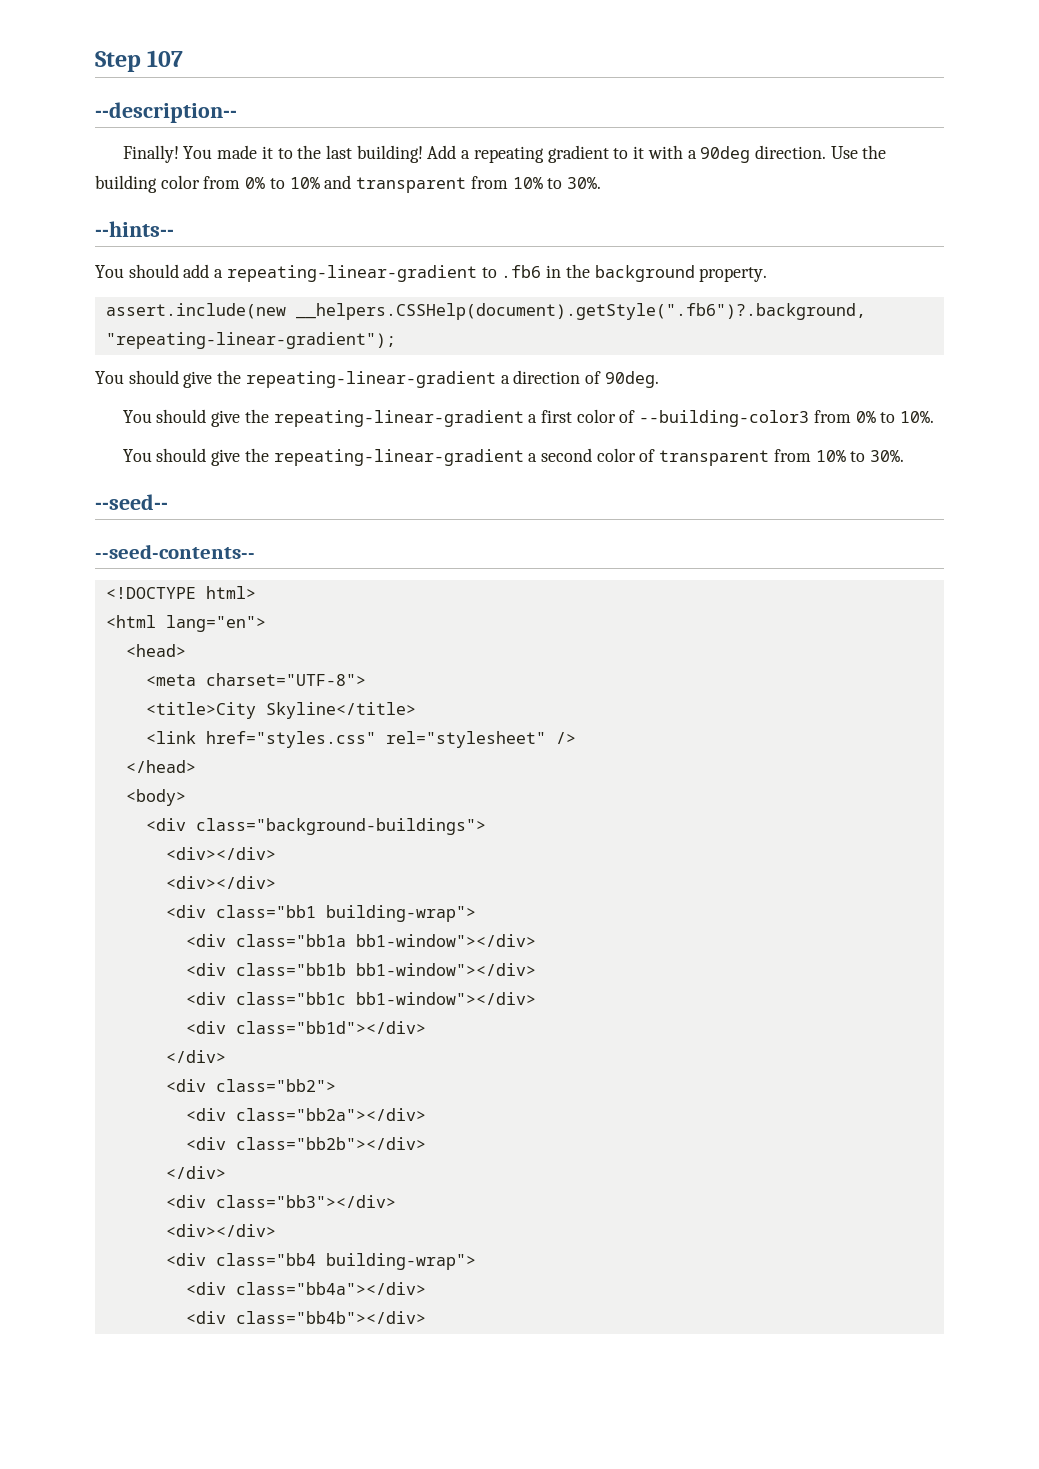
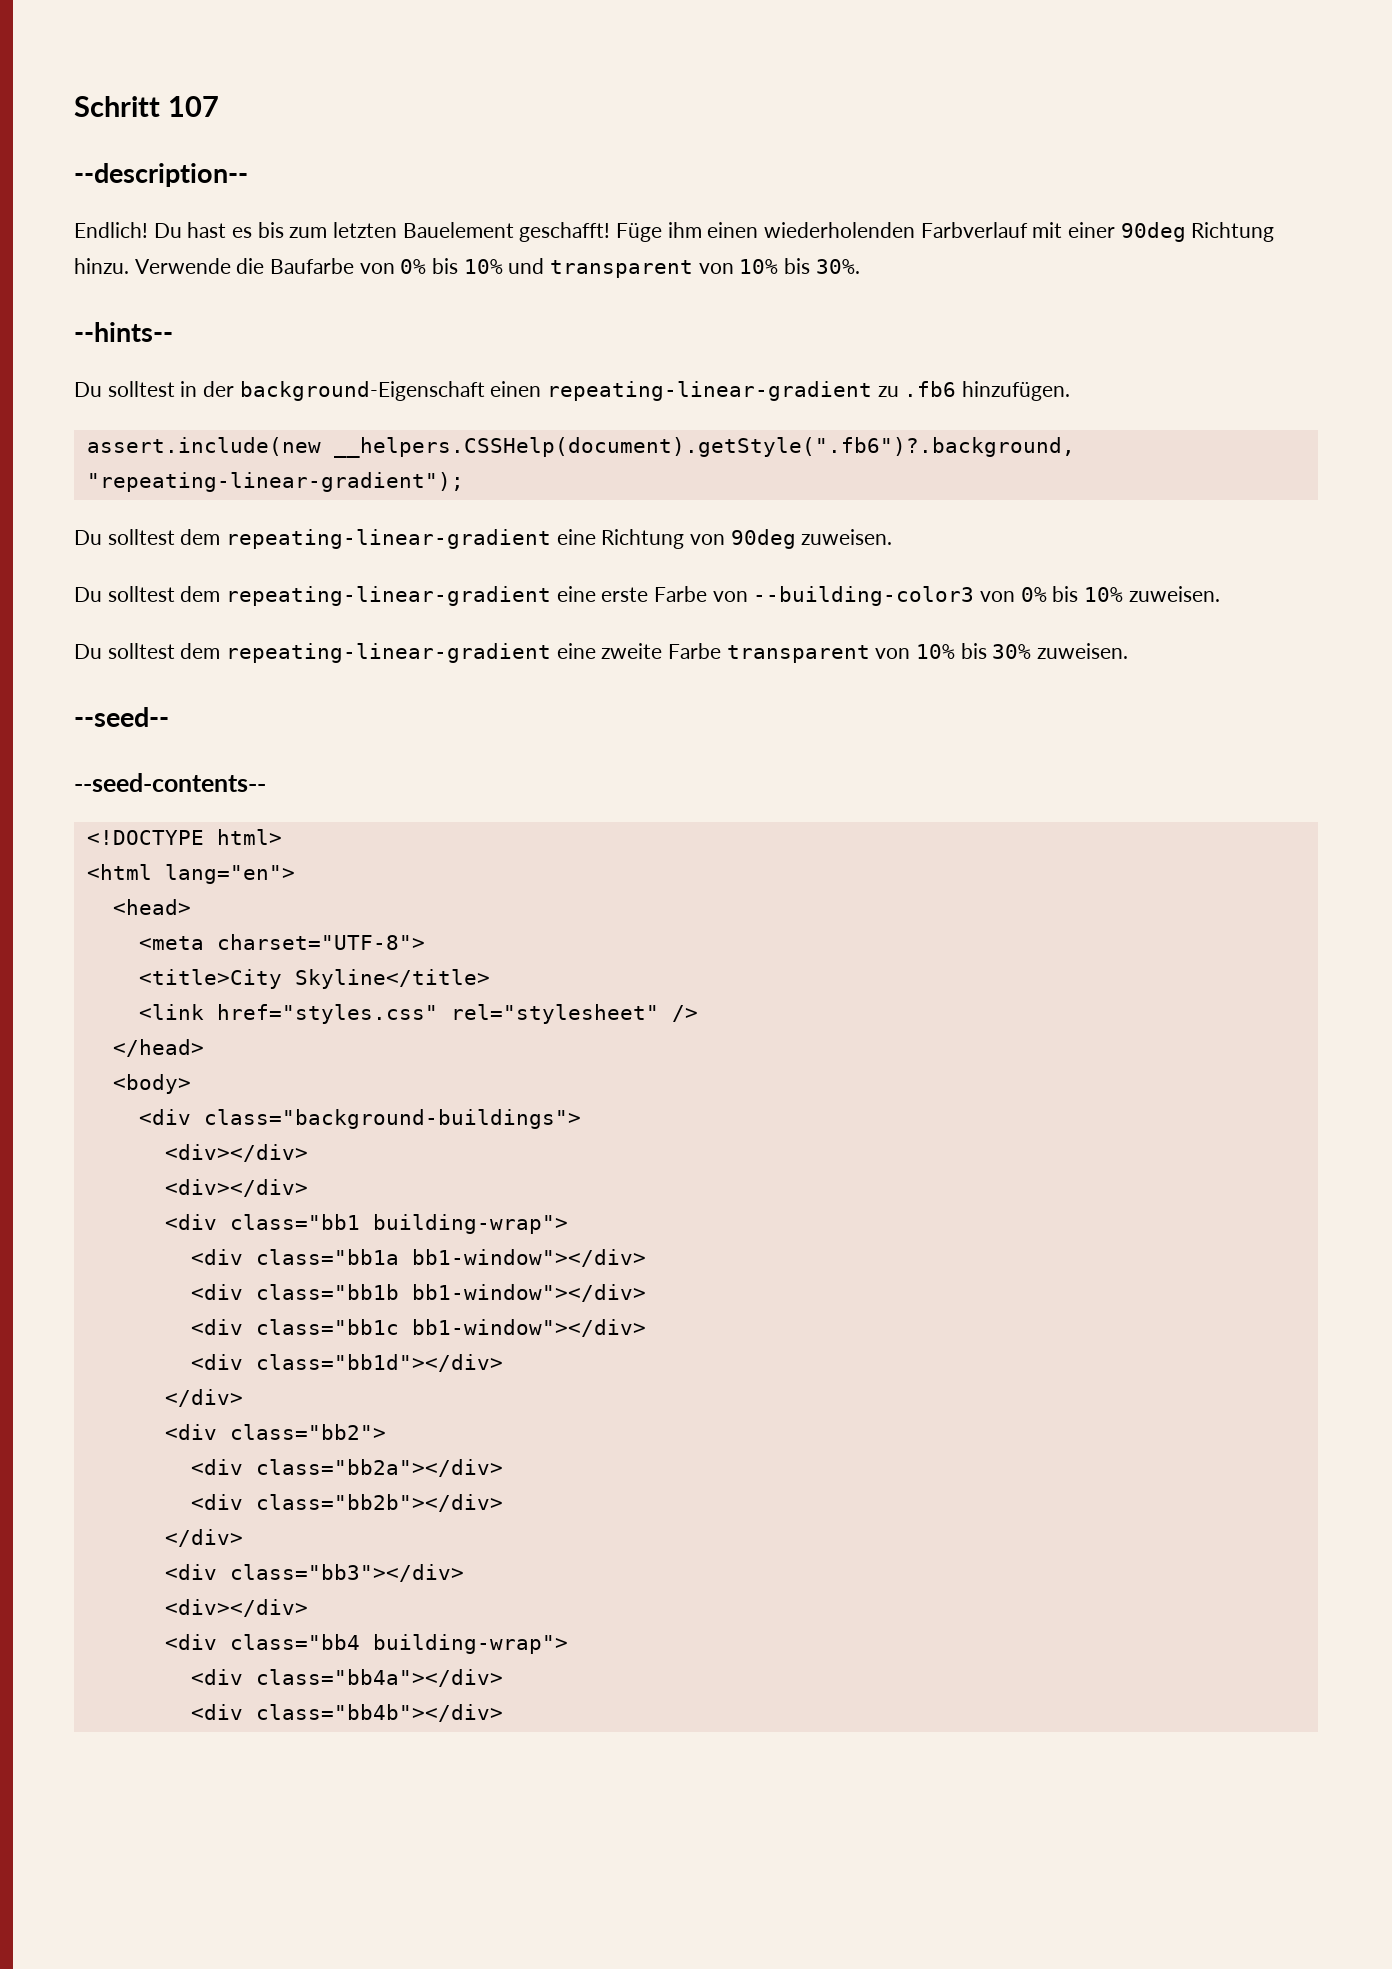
[95,51,141,72] Step -> [74,96,160,117] Schritt
[122,145,887,163] [95,175,601,193] [95,221,174,237] [95,264,768,282] [105,303,866,320] [105,332,396,349] [95,370,659,388] [122,409,935,427] [122,448,905,466] Finally! You made it to the last building! Add a repeating gradient to it with a 90deg direction. Use the building color from 0% to 10% and transparent from 10% to 30%. // --hints-- // You should add a repeating-linear-gradient to .fb6 in the background property. // assert.include(new __helpers.CSSHelp(document).getStyle(".fb6")?.background, "repeating-linear-gradient"); // You should give the repeating-linear-gradient a direction of 90deg. // You should give the repeating-linear-gradient a first color of --building-color3 from 0% to 10%. // You should give the repeating-linear-gradient a second color of transparent from 10% to 30%. -> [74,222,1275,242] [74,258,860,278] [74,322,173,342] [74,381,1071,401] [86,437,1075,458] [86,472,464,492] [74,529,893,549] [74,586,1220,606] [74,643,1129,663] Endlich! Du hast es bis zum letzten Bauelement geschafft! Füge ihm einen wiederholenden Farbverlauf mit einer 90deg Richtung hinzu. Verwende die Baufarbe von 0% bis 10% und transparent von 10% bis 30%. // --hints-- // Du solltest in der background-Eigenschaft einen repeating-linear-gradient zu .fb6 hinzufügen. // assert.include(new __helpers.CSSHelp(document).getStyle(".fb6")?.background, "repeating-linear-gradient"); // Du solltest dem repeating-linear-gradient eine Richtung von 90deg zuweisen. // Du solltest dem repeating-linear-gradient eine erste Farbe von --building-color3 von 0% bis 10% zuweisen. // Du solltest dem repeating-linear-gradient eine zweite Farbe transparent von 10% bis 30% zuweisen.

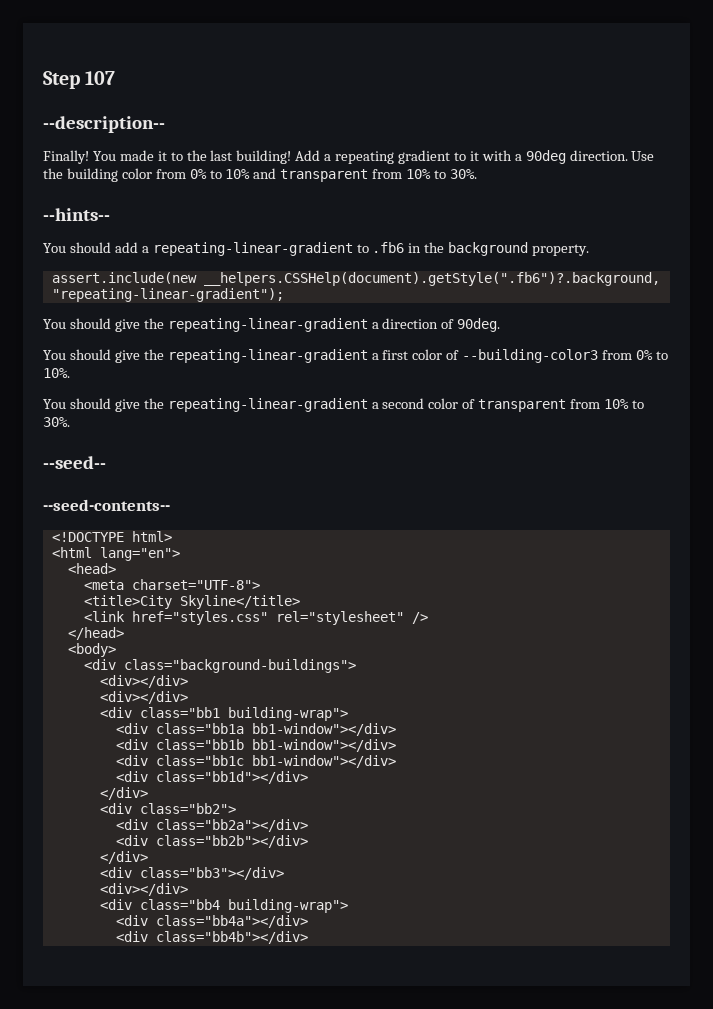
[74,96,160,117] Schritt -> [43,71,80,89] Step
[74,222,1275,242] [74,258,860,278] [74,322,173,342] [74,381,1071,401] [86,437,1075,458] [86,472,464,492] [74,529,893,549] [74,586,1220,606] [74,643,1129,663] Endlich! Du hast es bis zum letzten Bauelement geschafft! Füge ihm einen wiederholenden Farbverlauf mit einer 90deg Richtung hinzu. Verwende die Baufarbe von 0% bis 10% und transparent von 10% bis 30%. // --hints-- // Du solltest in der background-Eigenschaft einen repeating-linear-gradient zu .fb6 hinzufügen. // assert.include(new __helpers.CSSHelp(document).getStyle(".fb6")?.background, "repeating-linear-gradient"); // Du solltest dem repeating-linear-gradient eine Richtung von 90deg zuweisen. // Du solltest dem repeating-linear-gradient eine erste Farbe von --building-color3 von 0% bis 10% zuweisen. // Du solltest dem repeating-linear-gradient eine zweite Farbe transparent von 10% bis 30% zuweisen. -> [43,150,655,164] [43,168,477,182] [43,208,110,221] [43,242,590,256] [51,272,660,286] [51,288,284,302] [43,318,501,332] [43,349,668,363] [43,368,70,378] [43,398,644,412] [43,417,70,427] Finally! You made it to the last building! Add a repeating gradient to it with a 90deg direction. Use the building color from 0% to 10% and transparent from 10% to 30%. // --hints-- // You should add a repeating-linear-gradient to .fb6 in the background property. // assert.include(new __helpers.CSSHelp(document).getStyle(".fb6")?.background, "repeating-linear-gradient"); // You should give the repeating-linear-gradient a direction of 90deg. // You should give the repeating-linear-gradient a first color of --building-color3 from 0% to 10%. // You should give the repeating-linear-gradient a second color of transparent from 10% to 30%.

